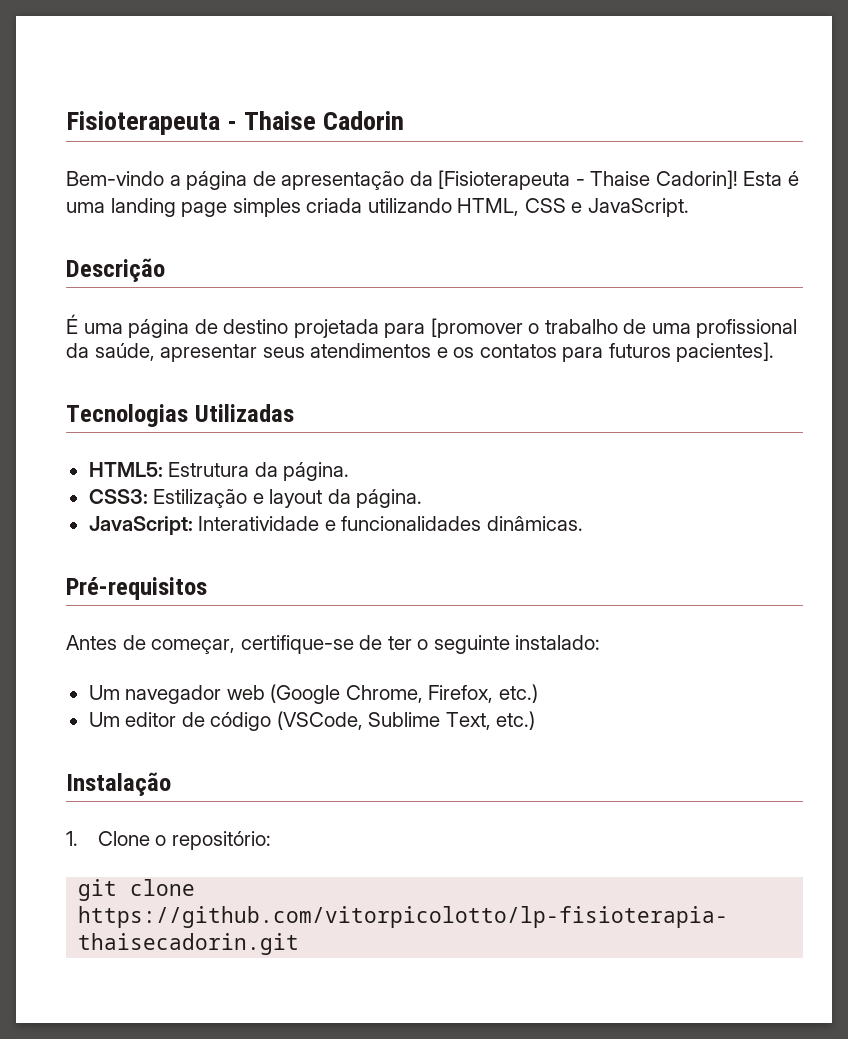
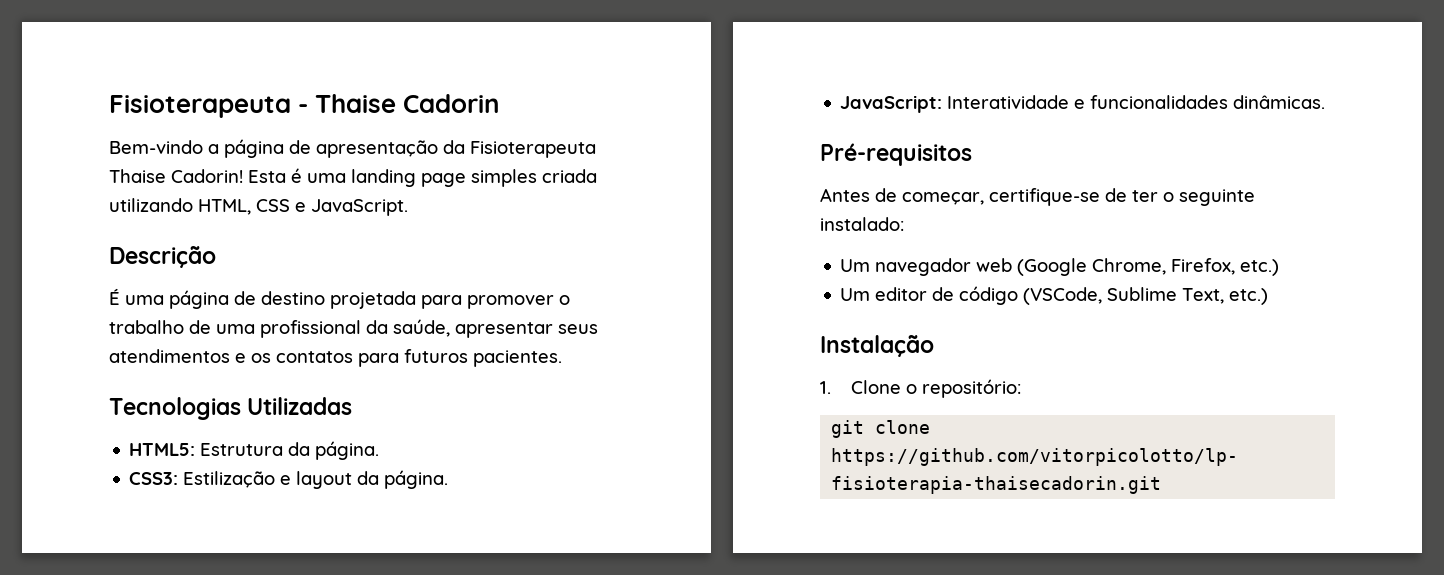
[438,170,738,190] [Fisioterapeuta - Thaise Cadorin]! -> [470,141,596,158] [109,169,243,183] Fisioterapeuta Thaise Cadorin!
[430,318,523,338] [promover -> [467,295,554,309] promover
[676,342,775,362] pacientes]. -> [473,350,562,367] pacientes.

